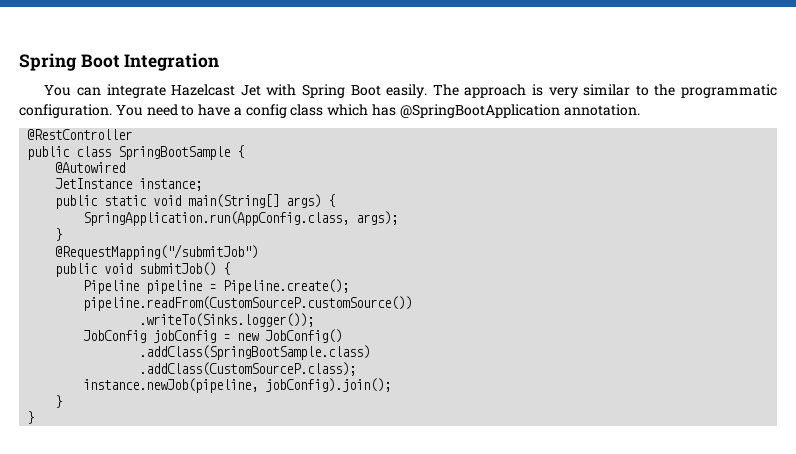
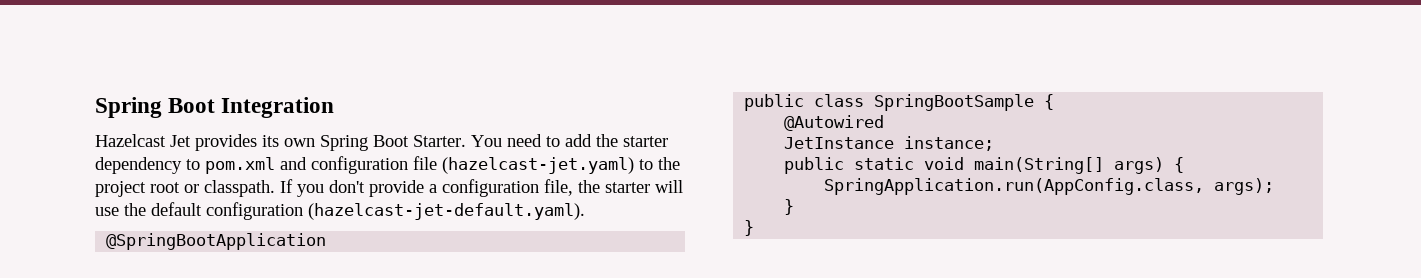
[44,84,778,98] [19,104,397,118] You can integrate Hazelcast Jet with Spring Boot easily. The approach is very similar to the programmatic configuration. You need to have a config class which has -> [95,134,668,151] [95,156,680,174] [95,179,683,197] [95,202,585,220] Hazelcast Jet provides its own Spring Boot Starter. You need to add the starter dependency to pom.xml and configuration file (hazelcast-jet.yaml) to the project root or classpath. If you don't provide a configuration file, the starter will use the default configuration (hazelcast-jet-default.yaml). //
[563,104,640,116] [27,129,133,140] annotation. // @RestController -> (327, 241) none
[55,244,259,260] [55,262,231,277] [83,279,350,294] [83,296,413,311] [139,313,315,327] [83,329,343,343] [139,345,371,360] [139,362,357,376] [83,378,392,393] [55,395,63,408] [27,411,35,424] // @RequestMapping("/submitJob") // public void submitJob() { // Pipeline pipeline = Pipeline.create(); // pipeline.readFrom(CustomSourceP.customSource()) // .writeTo(Sinks.logger()); // JobConfig jobConfig = new JobConfig() // .addClass(SpringBootSample.class) // .addClass(CustomSourceP.class); // instance.newJob(pipeline, jobConfig).join(); // } // } -> [744,220,755,236] // }

